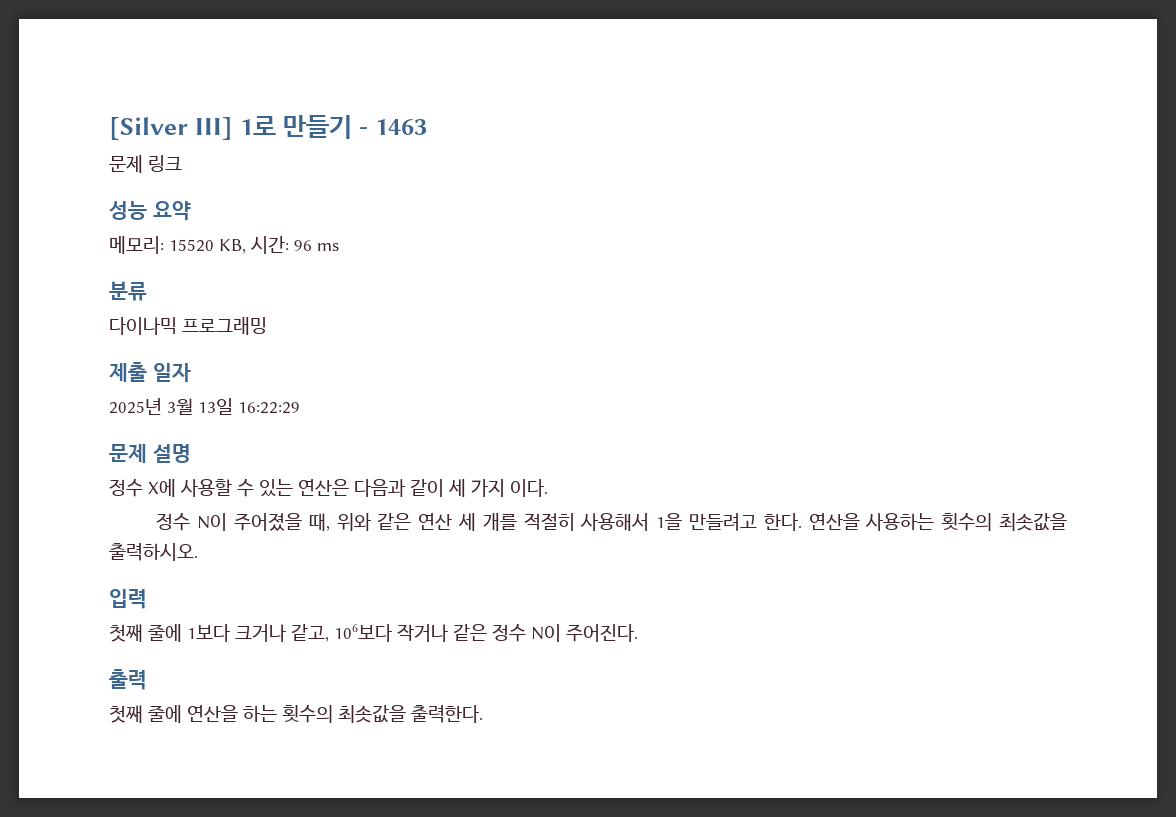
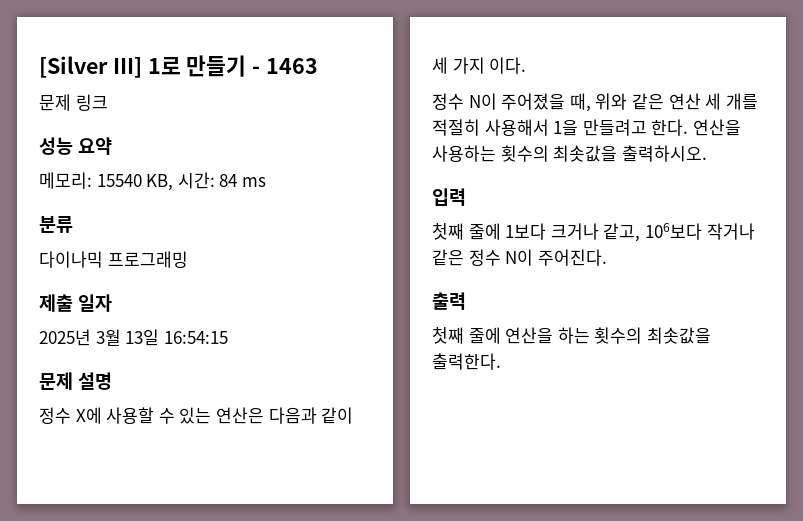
[169,239,214,252] 15520 -> [96,174,142,187] 15540
[294,240,312,251] 96 -> [219,174,238,187] 84
[238,402,300,414] 16:22:29 -> [163,331,228,344] 16:54:15

